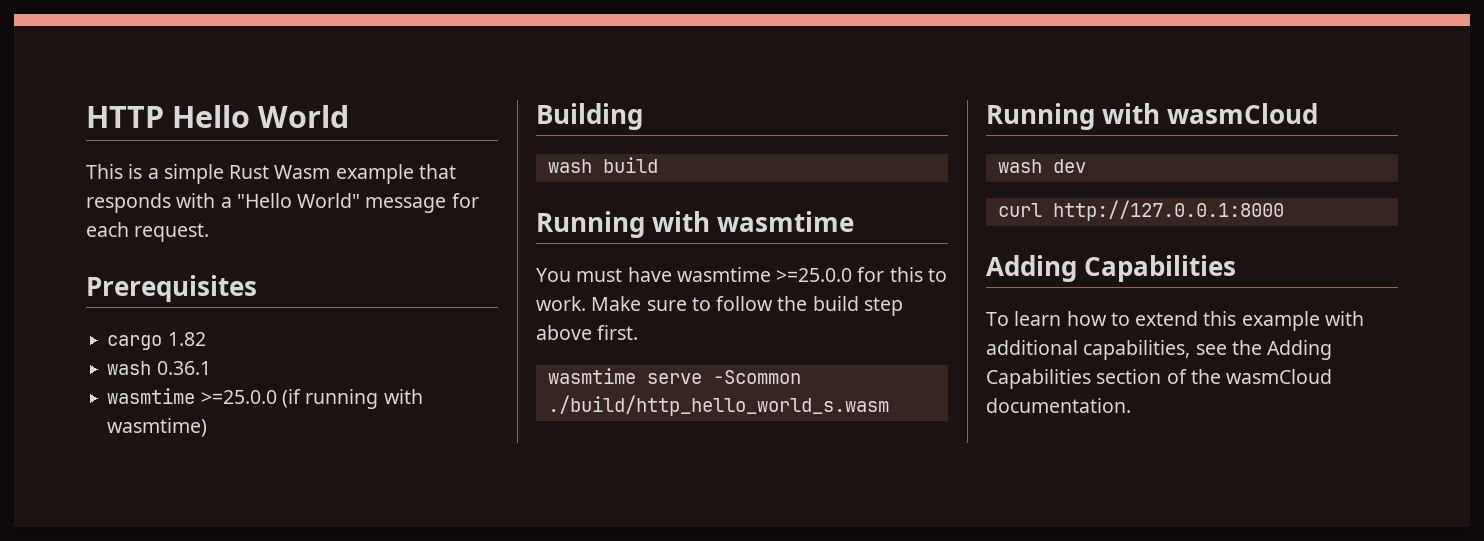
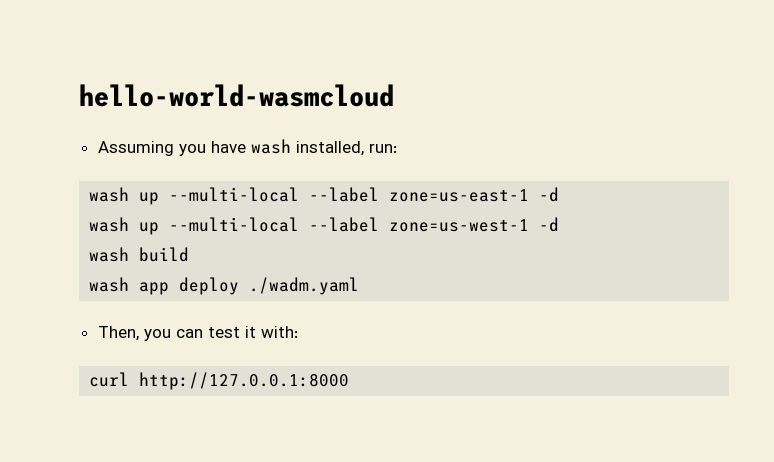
[86,105,350,128] [86,164,456,184] [86,193,479,213] [86,222,210,242] [86,275,257,302] [107,332,206,350] [107,361,211,375] [107,388,423,409] [107,418,208,437] [536,103,643,130] [547,157,658,173] [536,211,855,238] [536,267,947,282] [536,296,903,316] [536,325,639,340] [547,368,801,384] [547,395,889,416] [986,103,1319,130] [997,159,1086,173] [997,200,1284,221] [986,255,1237,282] [986,311,1364,331] [986,340,1333,360] [986,369,1333,389] [986,398,1131,413] HTTP Hello World // This is a simple Rust Wasm example that responds with a "Hello World" message for each request. // Prerequisites // cargo 1.82 // wash 0.36.1 // wasmtime >=25.0.0 (if running with wasmtime) // Building // wash build // Running with wasmtime // You must have wasmtime >=25.0.0 for this to work. Make sure to follow the build step above first. // wasmtime serve -Scommon ./build/http_hello_world_s.wasm // Running with wasmCloud // wash dev // curl http://127.0.0.1:8000 // Adding Capabilities // To learn how to extend this example with additional capabilities, see the Adding Capabilities section of the wasmCloud documentation. -> [79,84,394,107] [97,139,397,156] [89,187,560,205] [89,217,560,235] [89,247,190,262] [89,277,360,295] [97,326,298,341] [89,372,350,390] hello-world-wasmcloud // Assuming you have wash installed, run: // wash up --multi-local --label zone=us-east-1 -d // wash up --multi-local --label zone=us-west-1 -d // wash build // wash app deploy ./wadm.yaml // Then, you can test it with: // curl http://127.0.0.1:8000

